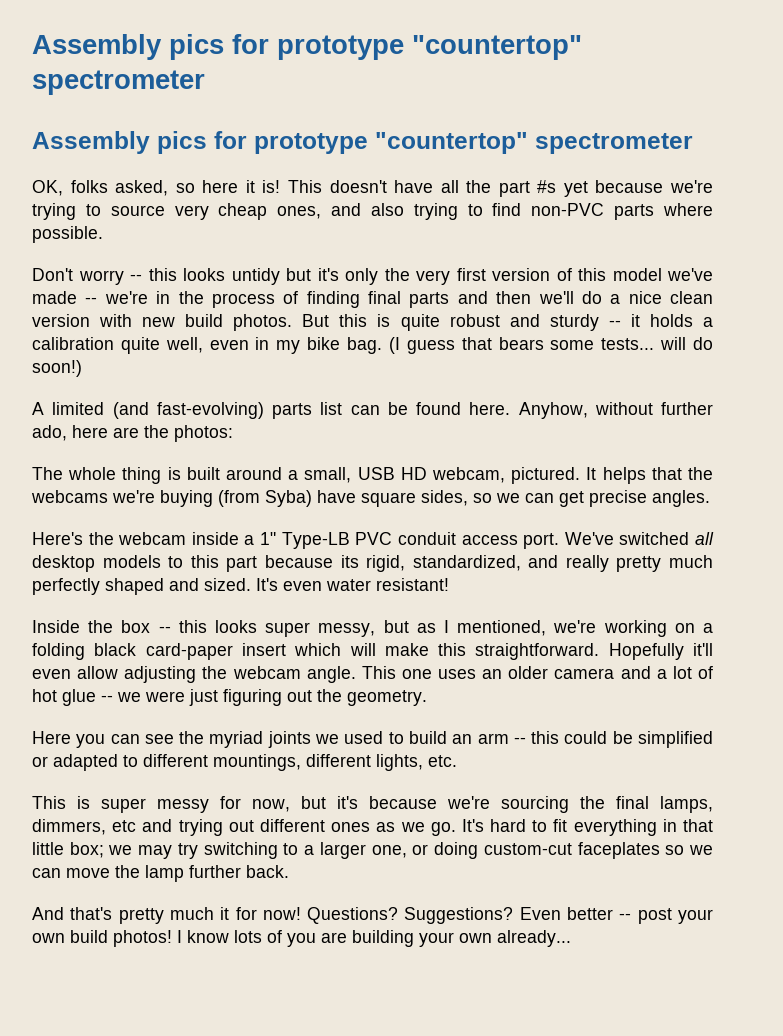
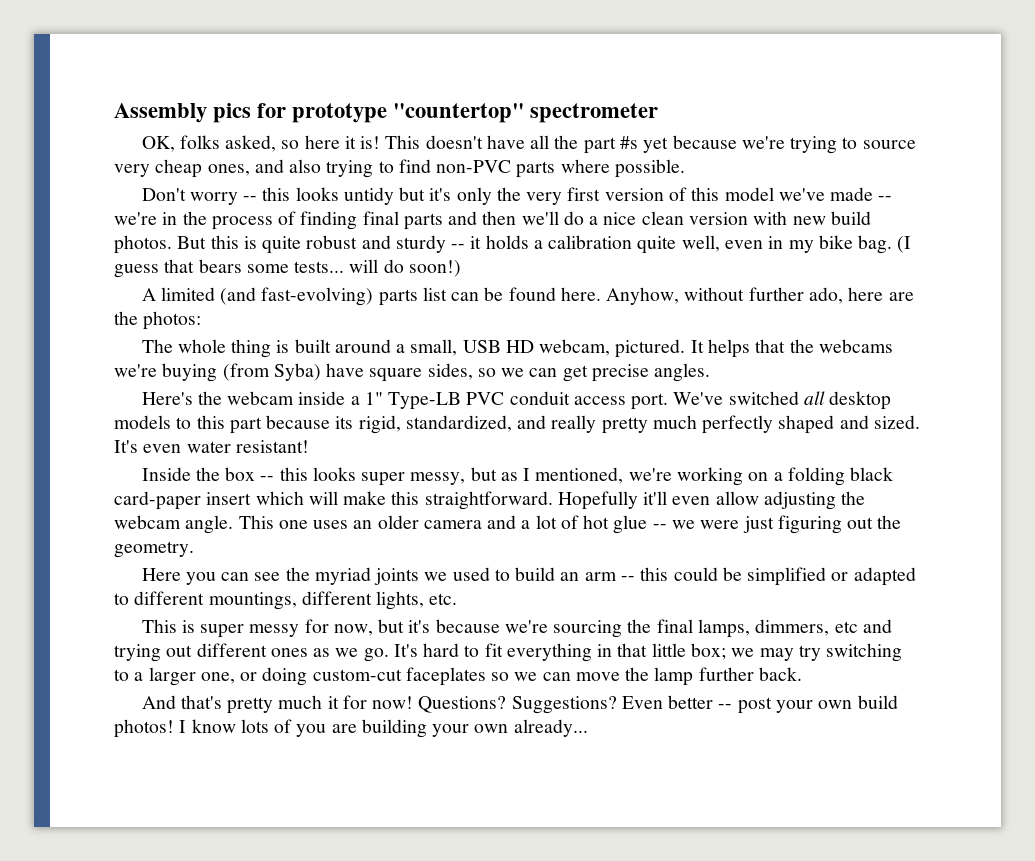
[32,34,582,60] [32,70,205,95] [32,131,693,154] Assembly pics for prototype "countertop" spectrometer // Assembly pics for prototype "countertop" spectrometer -> [114,103,659,123] Assembly pics for prototype "countertop" spectrometer

